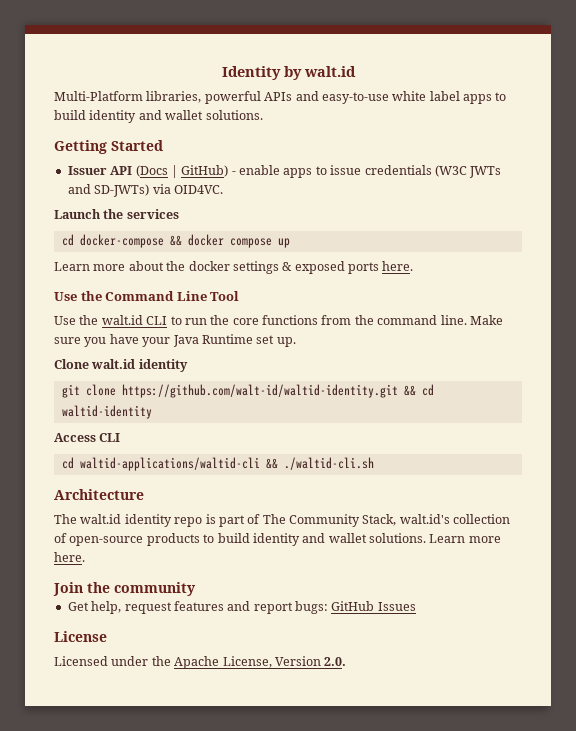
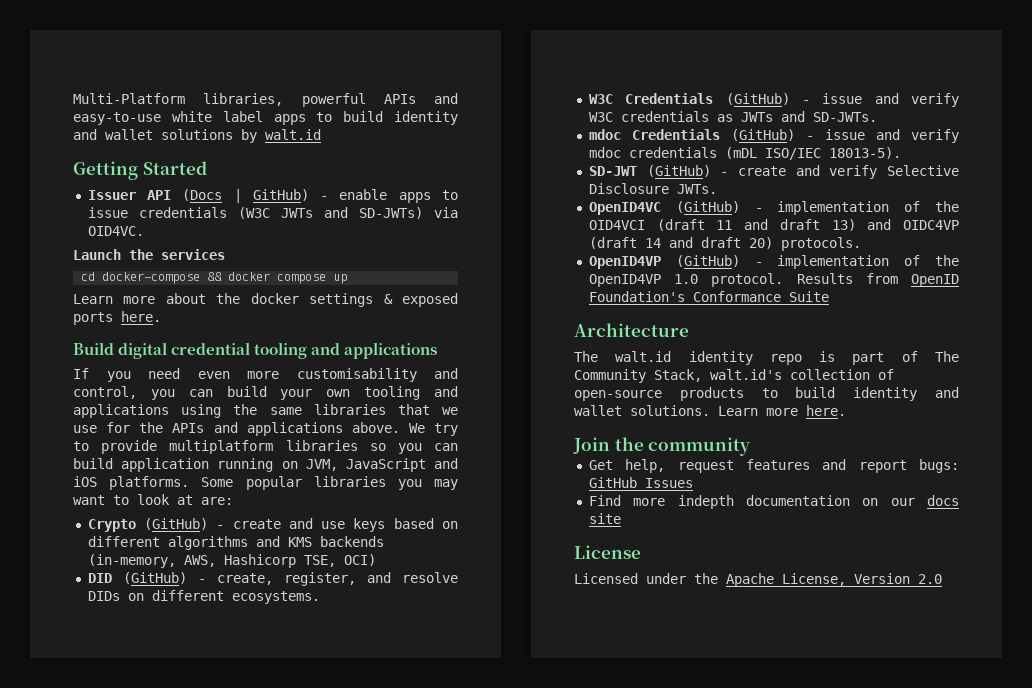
[221,66,356,80] Identity by walt.id // -> (73, 98) none
[205,110,263,120] solutions. -> [161,129,321,143] solutions by walt.id
[54,291,240,301] [54,315,503,325] [54,334,296,347] [54,359,188,372] [61,384,434,398] [61,405,152,419] [54,433,121,442] [61,457,374,471] Use the Command Line Tool // Use the walt.id CLI to run the core functions from the command line. Make sure you have your Java Runtime set up. // Clone walt.id identity // git clone https://github.com/walt-id/waltid-identity.git && cd waltid-identity // Access CLI // cd waltid-applications/waltid-cli && ./waltid-cli.sh -> [73,342,438,359] [73,368,458,382] [73,386,458,400] [73,404,458,418] [73,422,458,436] [73,440,459,454] [73,458,458,472] [73,476,458,490] [73,494,233,505] [87,518,459,532] [87,536,384,550] [87,554,376,568] [87,572,458,586] [87,590,320,604] [588,93,959,107] [588,111,877,122] [588,129,959,143] [588,147,901,160] [588,165,959,179] [588,183,717,194] [588,201,959,215] [588,219,959,231] [588,237,861,251] [588,255,959,269] [588,273,959,287] [588,291,829,302] Build digital credential tooling and applications // If you need even more customisability and control, you can build your own tooling and applications using the same libraries that we use for the APIs and applications above. We try to provide multiplatform libraries so you can build application running on JVM, JavaScript and iOS platforms. Some popular libraries you may want to look at are: // Crypto (GitHub) - create and use keys based on different algorithms and KMS backends (in-memory, AWS, Hashicorp TSE, OCI) // DID (GitHub) - create, register, and resolve DIDs on different ecosystems. // W3C Credentials (GitHub) - issue and verify W3C credentials as JWTs and SD-JWTs. // mdoc Credentials (GitHub) - issue and verify mdoc credentials (mDL ISO/IEC 18013-5). // SD-JWT (GitHub) - create and verify Selective Disclosure JWTs. // OpenID4VC (GitHub) - implementation of the OID4VCI (draft 11 and draft 13) and OIDC4VP (draft 14 and draft 20) protocols. // OpenID4VP (GitHub) - implementation of the OpenID4VP 1.0 protocol. Results from OpenID Foundation's Conformance Suite
(416, 606) none -> [588,495,959,509] [588,513,621,524] // Find more indepth documentation on our docs site
[324,657,347,666] 2.0. -> [918,574,942,584] 2.0

